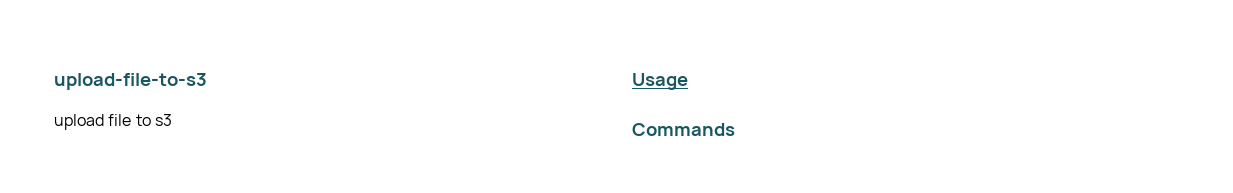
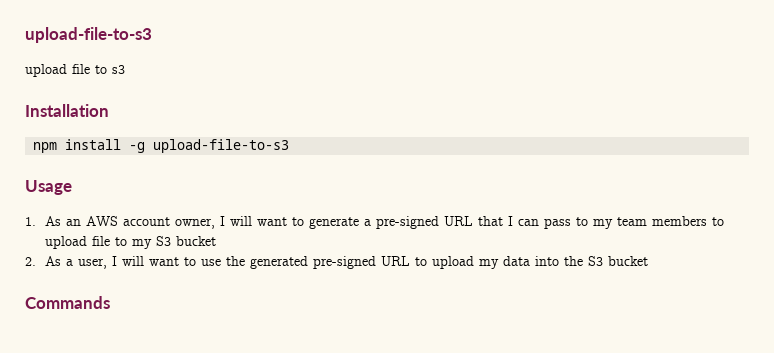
[632,73,688,90] Usage -> [25,104,109,117] [33,139,290,153] [25,180,72,195] [25,216,724,229] [44,236,216,249] [25,256,648,269] Installation // npm install -g upload-file-to-s3 // Usage // 1. As an AWS account owner, I will want to generate a pre-signed URL that I can pass to my team members to upload file to my S3 bucket // 2. As a user, I will want to use the generated pre-signed URL to upload my data into the S3 bucket

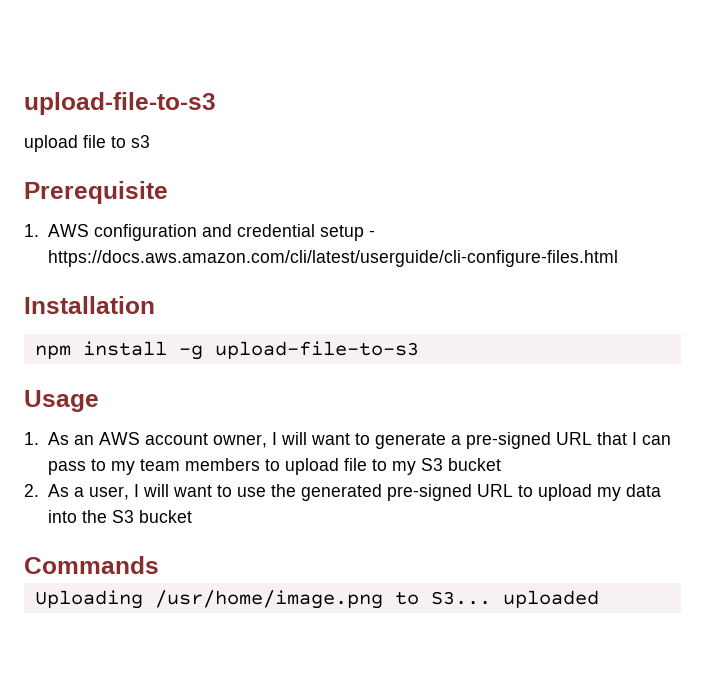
(125, 69) none -> [24,181,168,204] [24,224,375,241] [47,250,618,267] // Prerequisite // 1. AWS configuration and credential setup - https://docs.aws.amazon.com/cli/latest/userguide/cli-configure-files.html
(110, 302) none -> [34,590,599,609] // Uploading /usr/home/image.png to S3... uploaded

